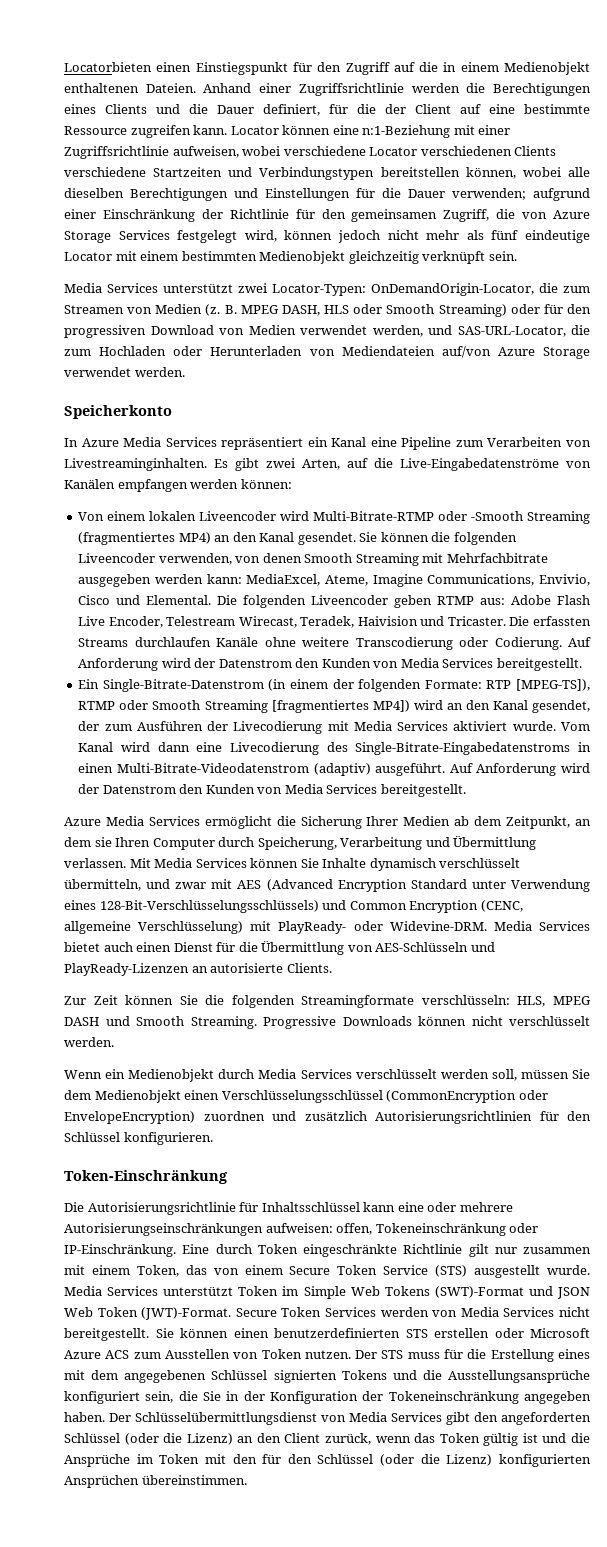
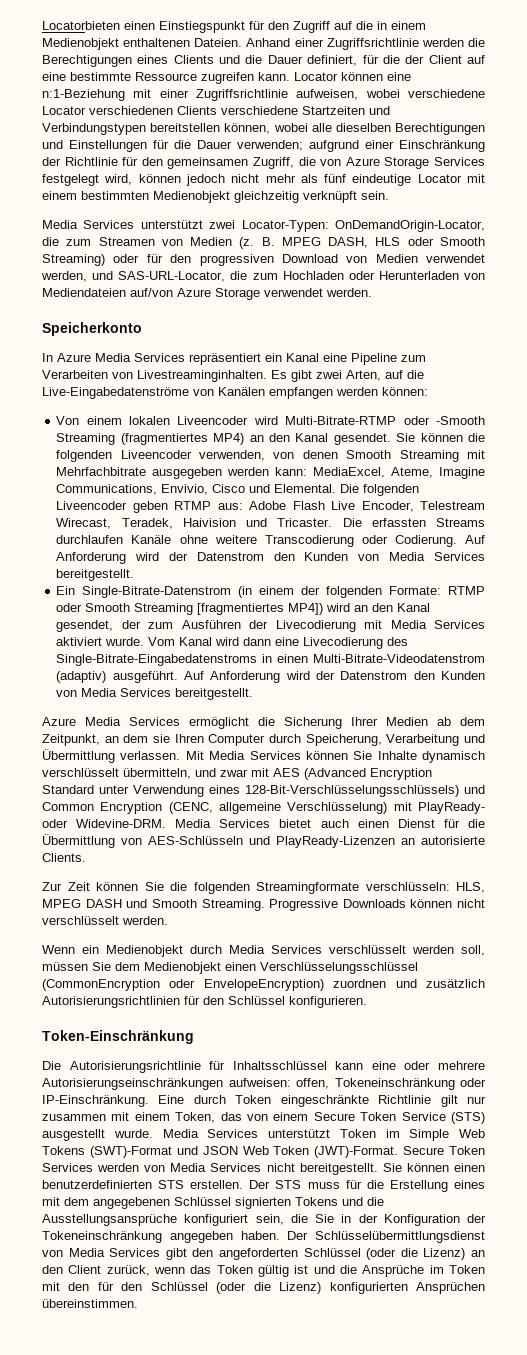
[486,679,590,691] RTP [MPEG-TS]), -> (442, 590) none
[434,1328,590,1338] [64,1349,351,1359] erstellen oder Microsoft Azure ACS zum Ausstellen von Token nutzen. -> [190,1180,244,1189] erstellen.

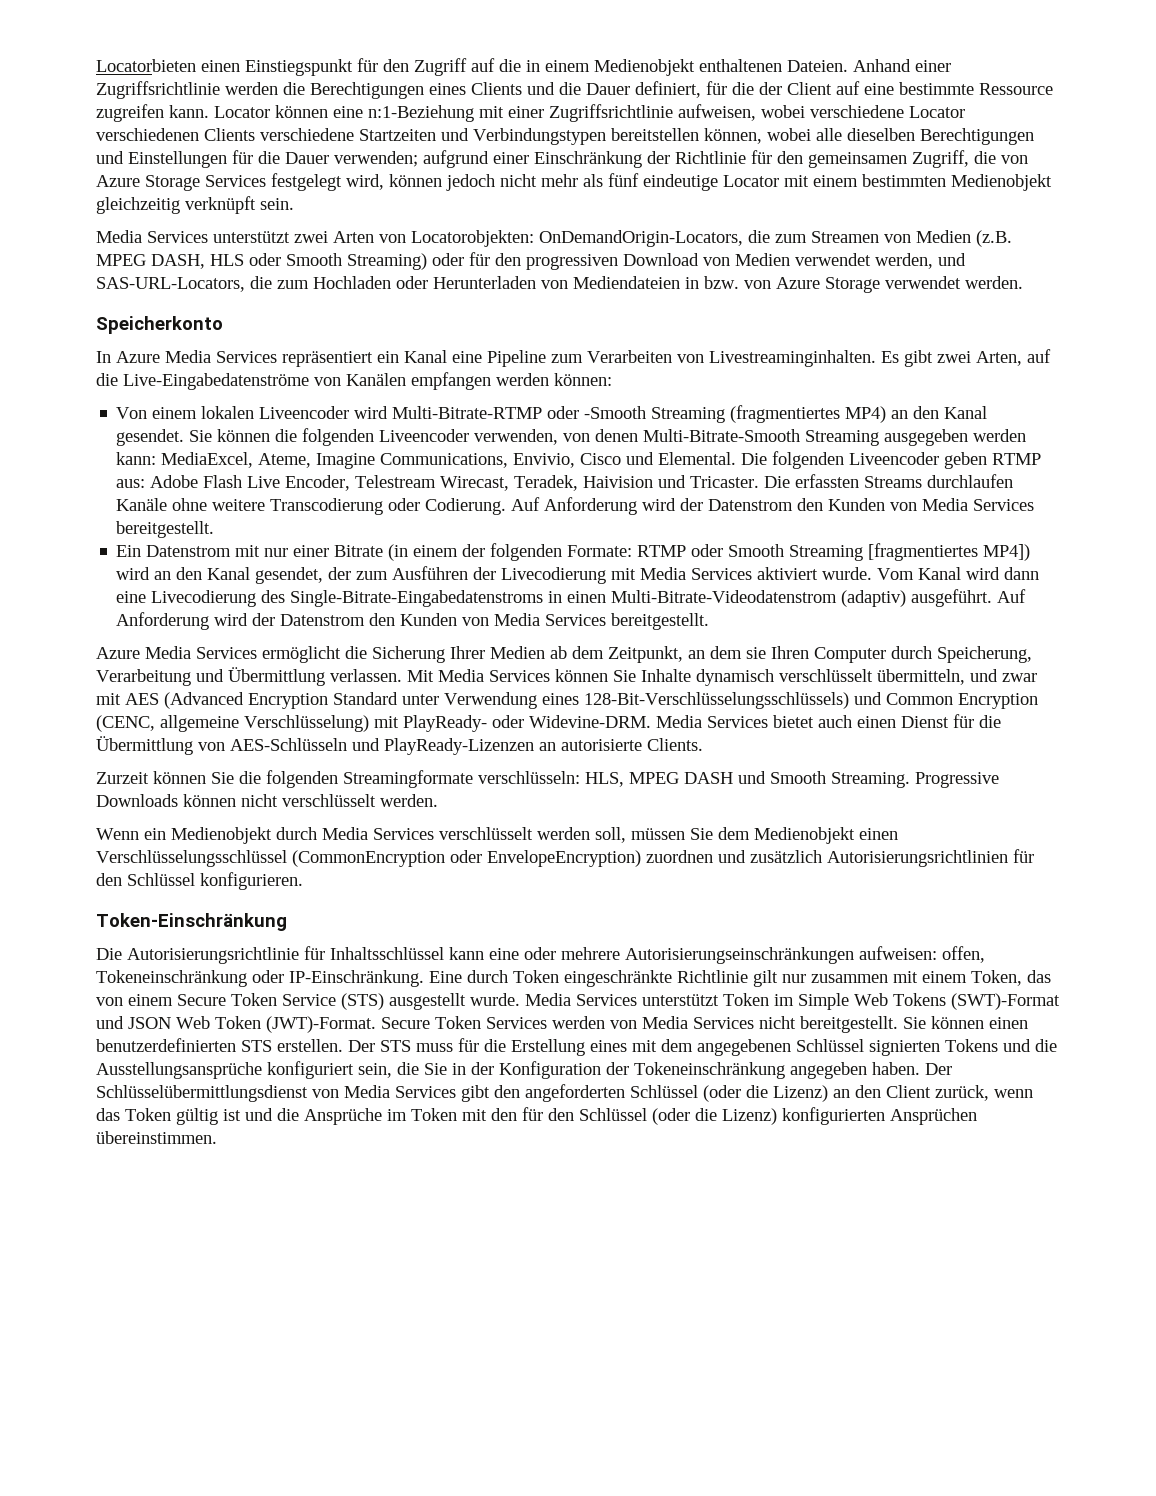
[241,220,485,232] Locator-Typen: OnDemandOrigin-Locator, -> [333,230,743,247] Arten von Locatorobjekten: OnDemandOrigin-Locators,
[239,237,275,249] (z. B. -> [976,230,1012,247] (z.B.
[118,271,226,282] SAS-URL-Locator, -> [96,277,245,292] SAS-URL-Locators,
[130,288,173,297] auf/von -> [685,276,771,289] in bzw. von
[346,450,485,462] [56,467,147,476] Smooth Streaming mit Mehrfachbitrate -> [643,429,880,446] Multi-Bitrate-Smooth Streaming
[82,586,232,598] Single-Bitrate-Datenstrom -> [146,545,384,557] Datenstrom mit nur einer Bitrate
[42,882,90,891] Zur Zeit -> [96,772,149,784] Zurzeit

